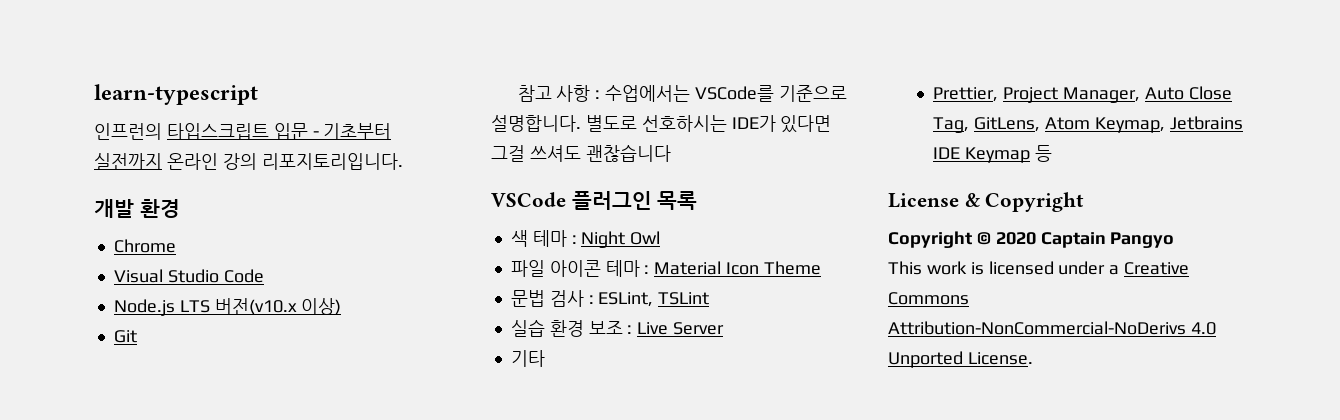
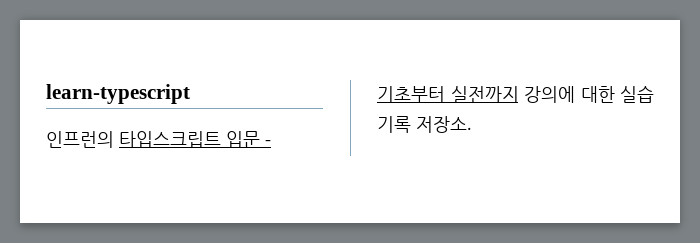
[166,153,403,170] [94,199,180,218] [113,239,176,253] [113,269,264,283] [113,298,342,316] [113,330,137,343] [517,85,847,102] [491,115,832,133] [491,144,671,162] [491,191,698,210] [510,230,661,248] [510,260,821,277] [510,290,710,307] [510,319,725,337] [510,350,545,367] [933,86,1232,103] [933,116,1243,133] [933,145,1053,163] [888,192,1085,212] [888,231,1175,248] [888,261,1190,275] [888,292,969,305] [888,321,1216,335] [888,351,1033,368] 온라인 강의 리포지토리입니다. // 개발 환경 // Chrome // Visual Studio Code // Node.js LTS 버전(v10.x 이상) // Git // 참고 사항 : 수업에서는 VSCode를 기준으로 설명합니다. 별도로 선호하시는 IDE가 있다면 그걸 쓰셔도 괜찮습니다 // VSCode 플러그인 목록 // 색 테마 : Night Owl // 파일 아이콘 테마 : Material Icon Theme // 문법 검사 : ESLint, TSLint // 실습 환경 보조 : Live Server // 기타 // Prettier, Project Manager, Auto Close Tag, GitLens, Atom Keymap, Jetbrains IDE Keymap 등 // License & Copyright // Copyright © 2020 Captain Pangyo // This work is licensed under a Creative Commons Attribution-NonCommercial-NoDerivs 4.0 Unported License. -> [524,85,654,103] [377,116,472,133] 강의에 대한 실습 기록 저장소.

